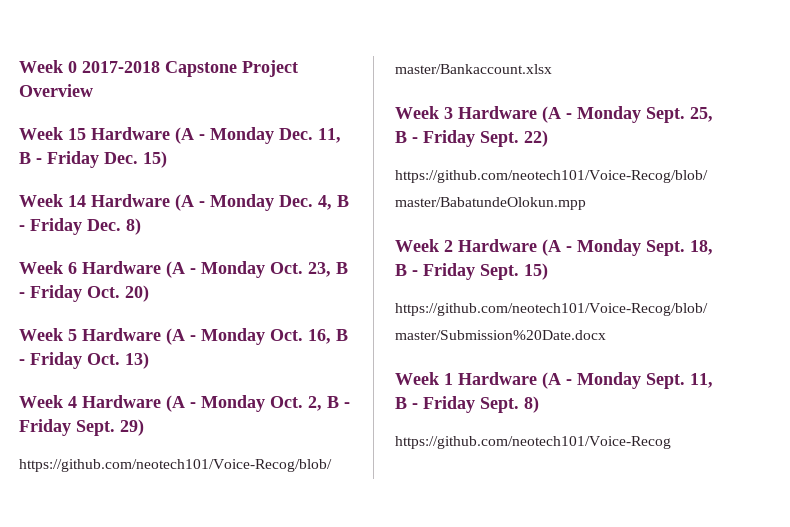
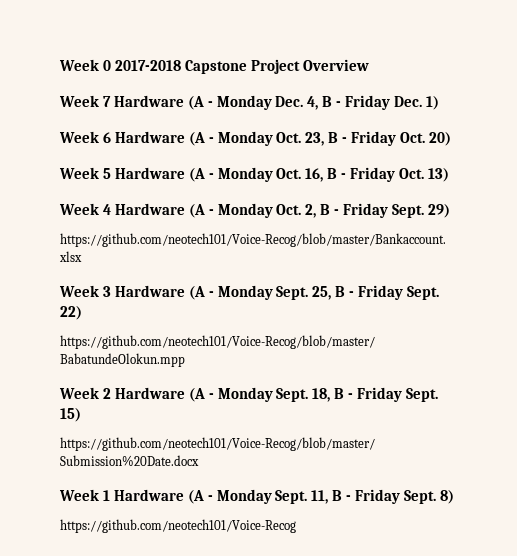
[68,127,341,144] [19,151,167,168] [19,194,86,207] 15 Hardware (A - Monday Dec. 11, B - Friday Dec. 15) // Week 14 -> [102,96,111,107] 7
[126,218,141,235] 8) -> [425,96,439,110] 1)

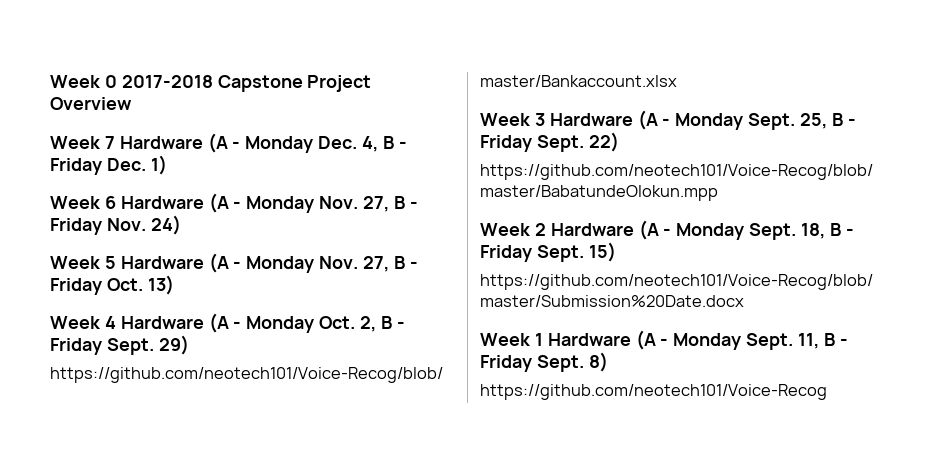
[276,131,451,146] Oct. 23, B - Friday Oct. 20) -> [319,196,418,212] [50,215,181,235] Nov. 27, B - Friday Nov. 24)
[276,168,324,182] Oct. 16, -> [319,256,390,272] Nov. 27,

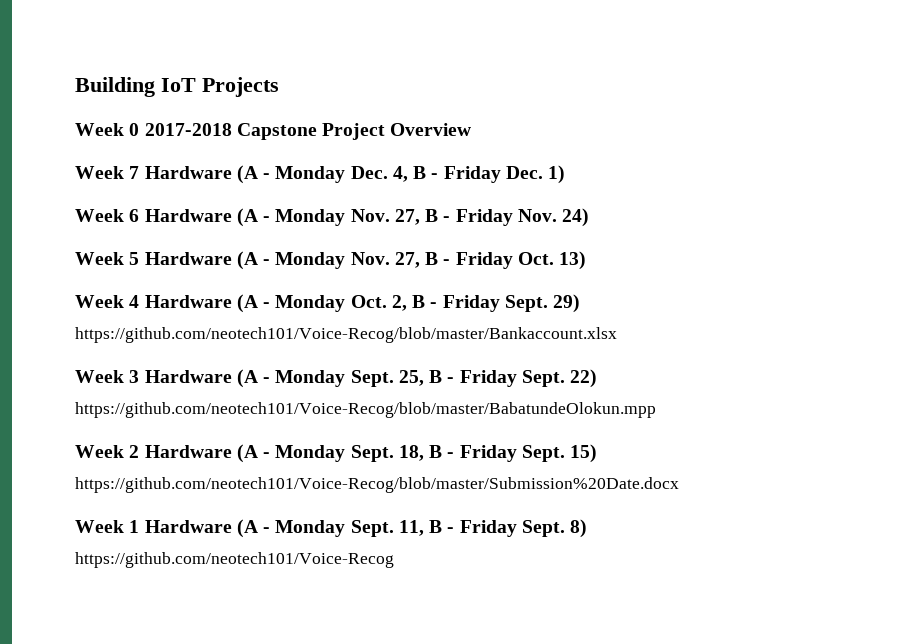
(50, 81) none -> [75,77,279,97] Building IoT Projects //

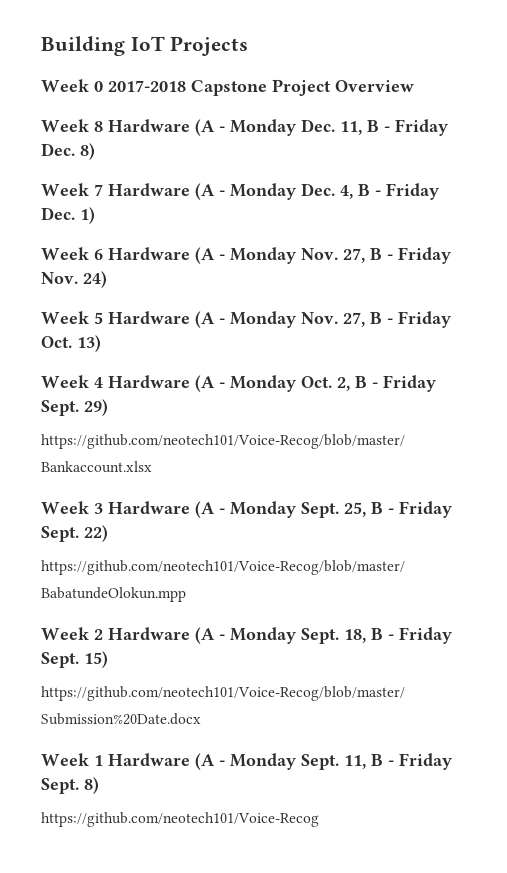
(472, 129) none -> [41,119,448,136] [41,143,95,160] // Week 8 Hardware (A - Monday Dec. 11, B - Friday Dec. 8)

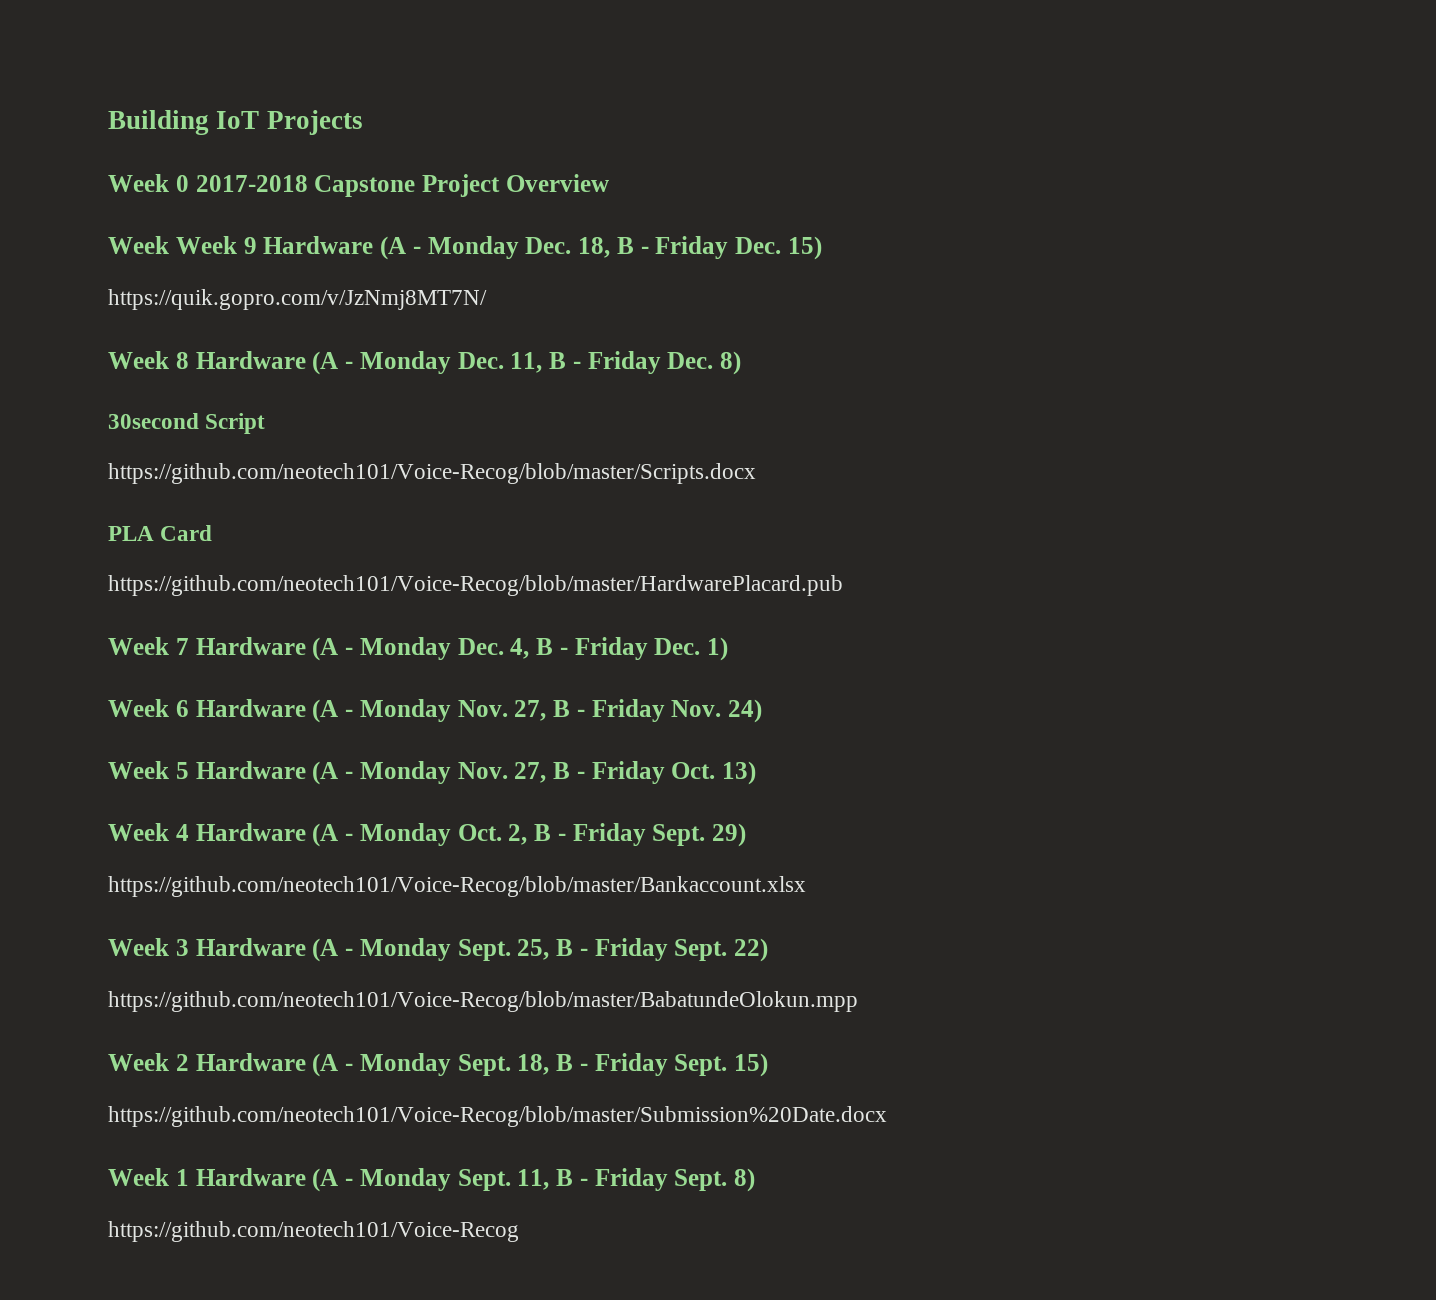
(414, 86) none -> [108,236,822,260] [108,289,487,310] // Week Week 9 Hardware (A - Monday Dec. 18, B - Friday Dec. 15) // https://quik.gopro.com/v/JzNmj8MT7N/
(95, 151) none -> [108,413,266,434] [108,463,756,484] [108,525,213,541] [108,575,843,596] // 30second Script // https://github.com/neotech101/Voice-Recog/blob/master/Scripts.docx // PLA Card // https://github.com/neotech101/Voice-Recog/blob/master/HardwarePlacard.pub

